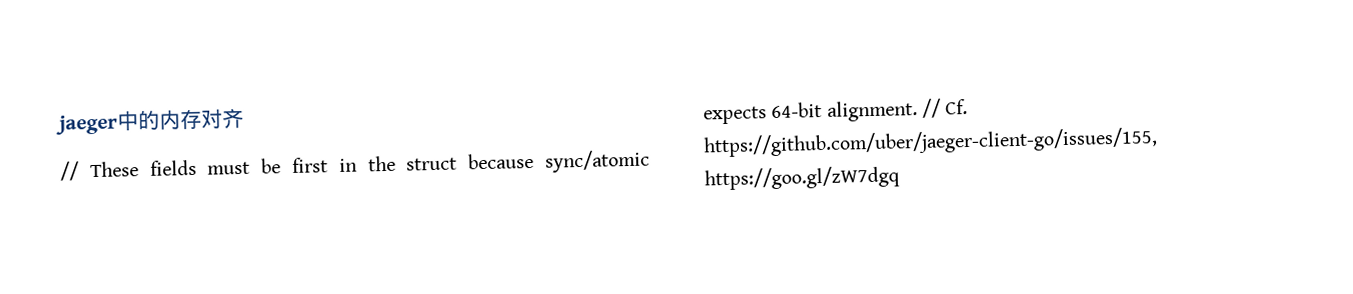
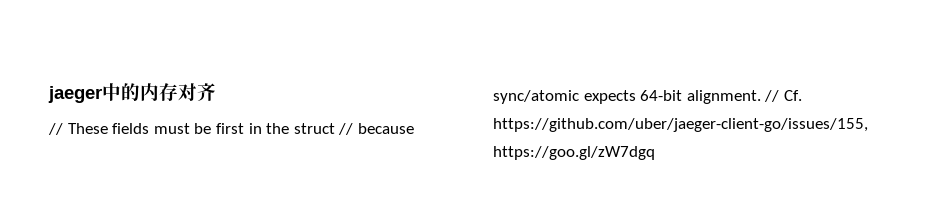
(458, 164) none -> [338,123,354,135] //

